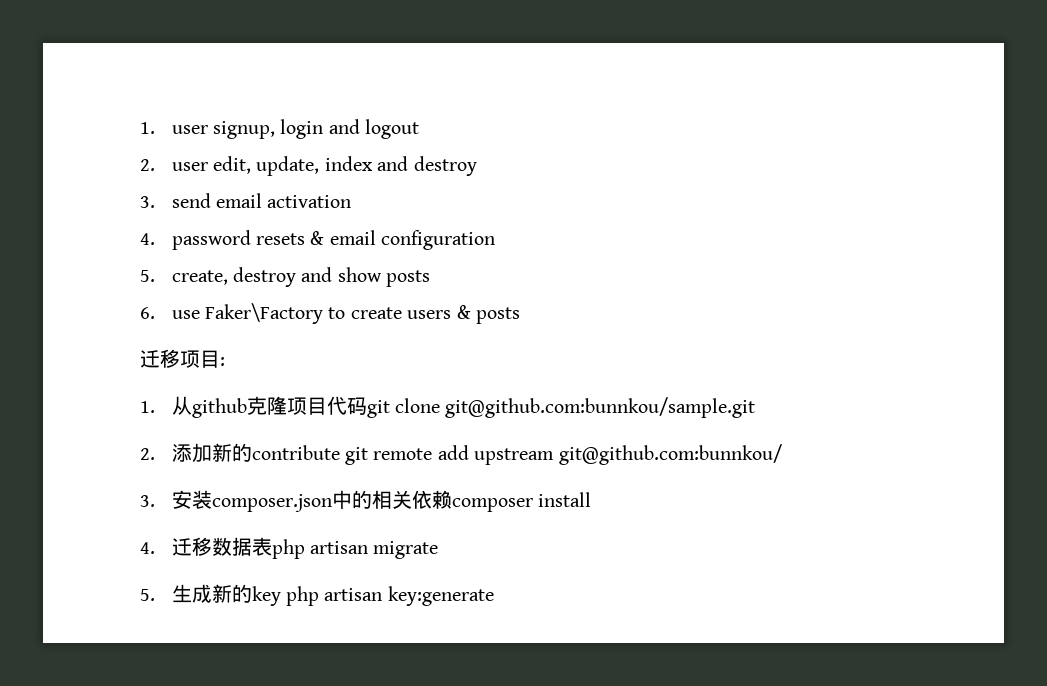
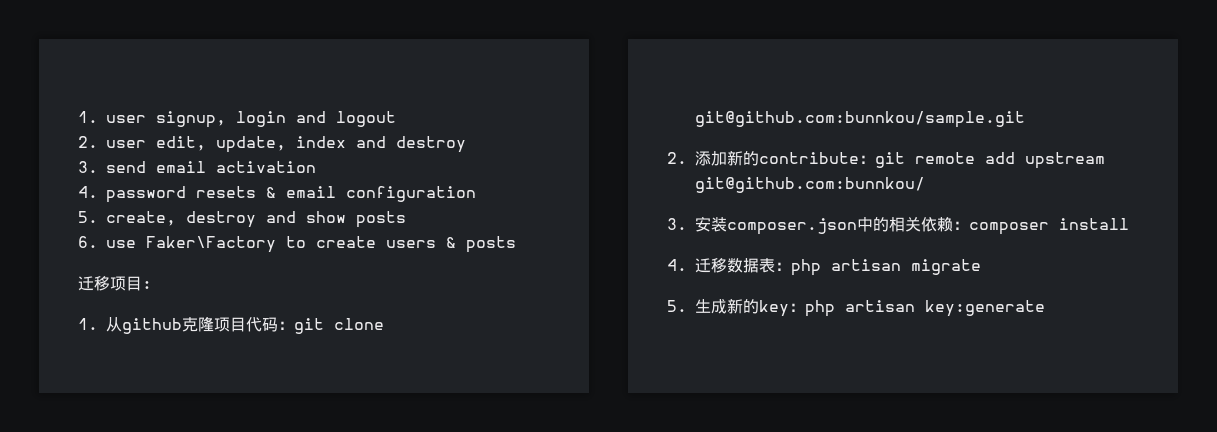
(367, 406) none -> [278,321,294,330] ：
(340, 452) none -> [859,155,875,164] ：
(452, 499) none -> [953,221,969,230] ：
(272, 546) none -> [775,262,791,271] ：
(281, 596) none -> [789,303,805,312] ：

